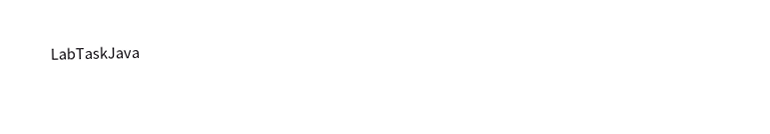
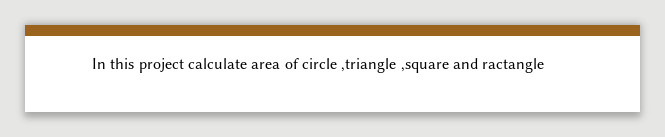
[50,45,140,60] LabTaskJava -> [92,58,545,73] In this project calculate area of circle ,triangle ,square and ractangle

